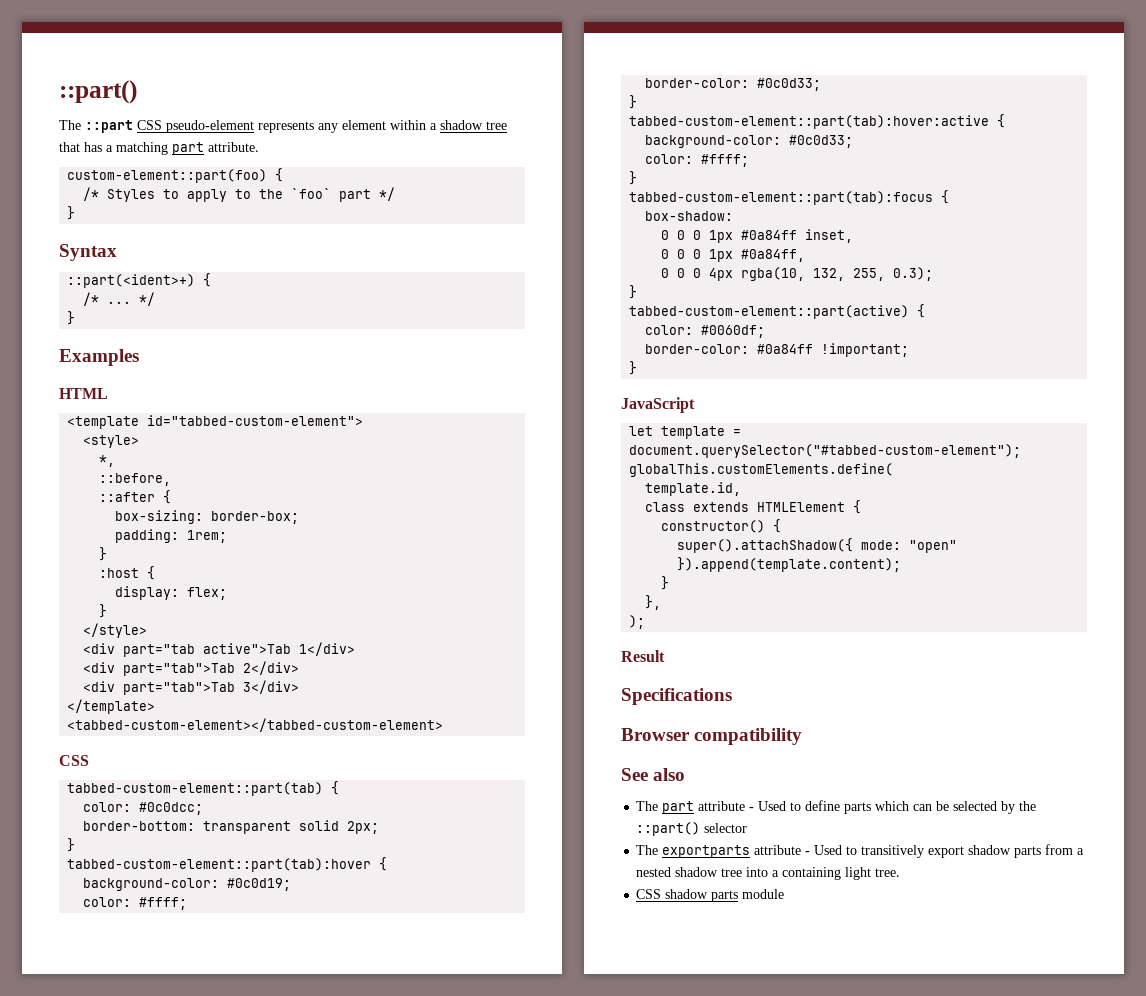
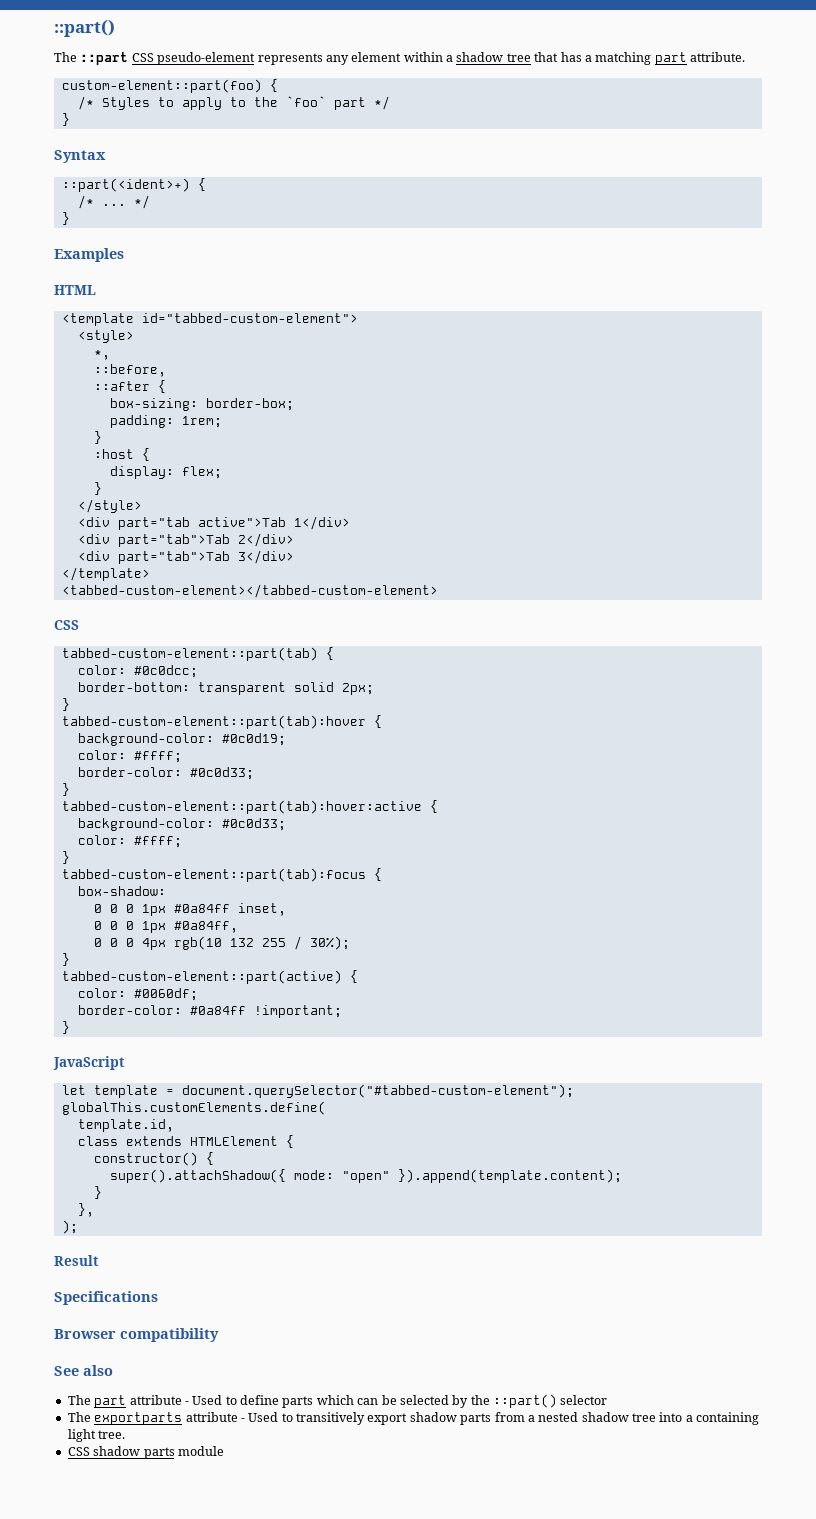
[741,267,934,281] rgba(10, 132, 255, 0.3); -> [173,936,350,950] rgb(10 132 255 / 30%);

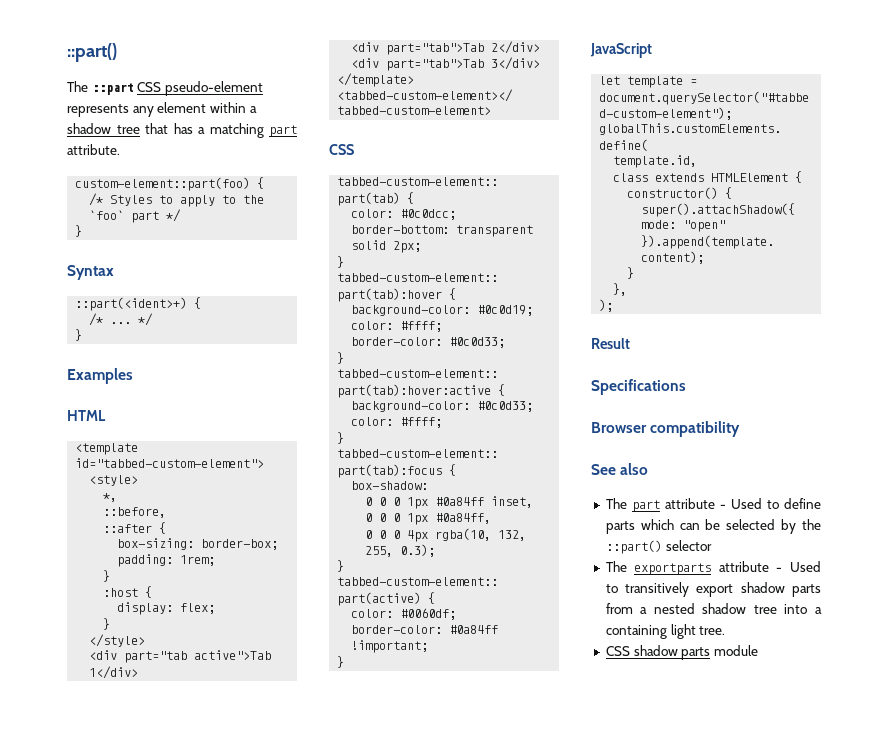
[173,936,350,950] rgb(10 132 255 / 30%); -> [435,528,527,541] [365,544,436,557] rgba(10, 132, 255, 0.3);

